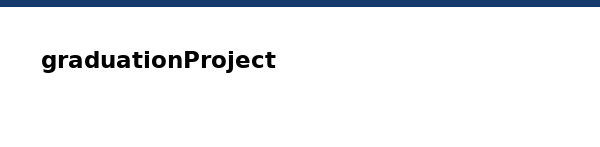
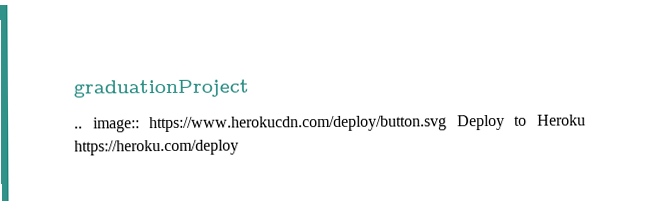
(276, 62) none -> [74,114,586,133] [74,139,239,156] // .. image:: https://www.herokucdn.com/deploy/button.svg Deploy to Heroku https://heroku.com/deploy

